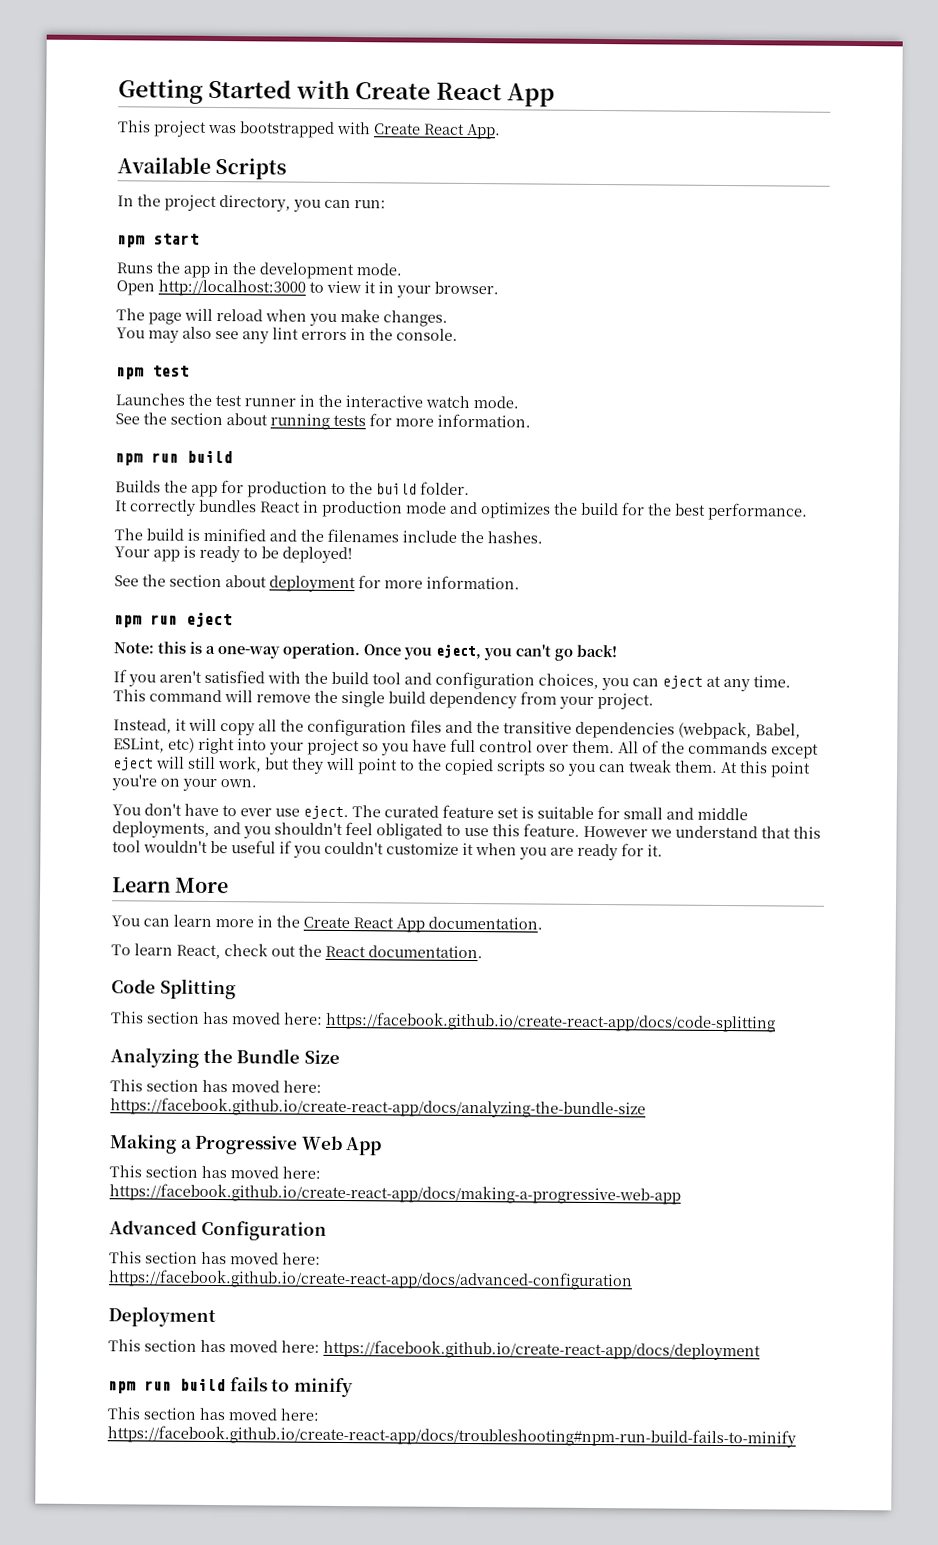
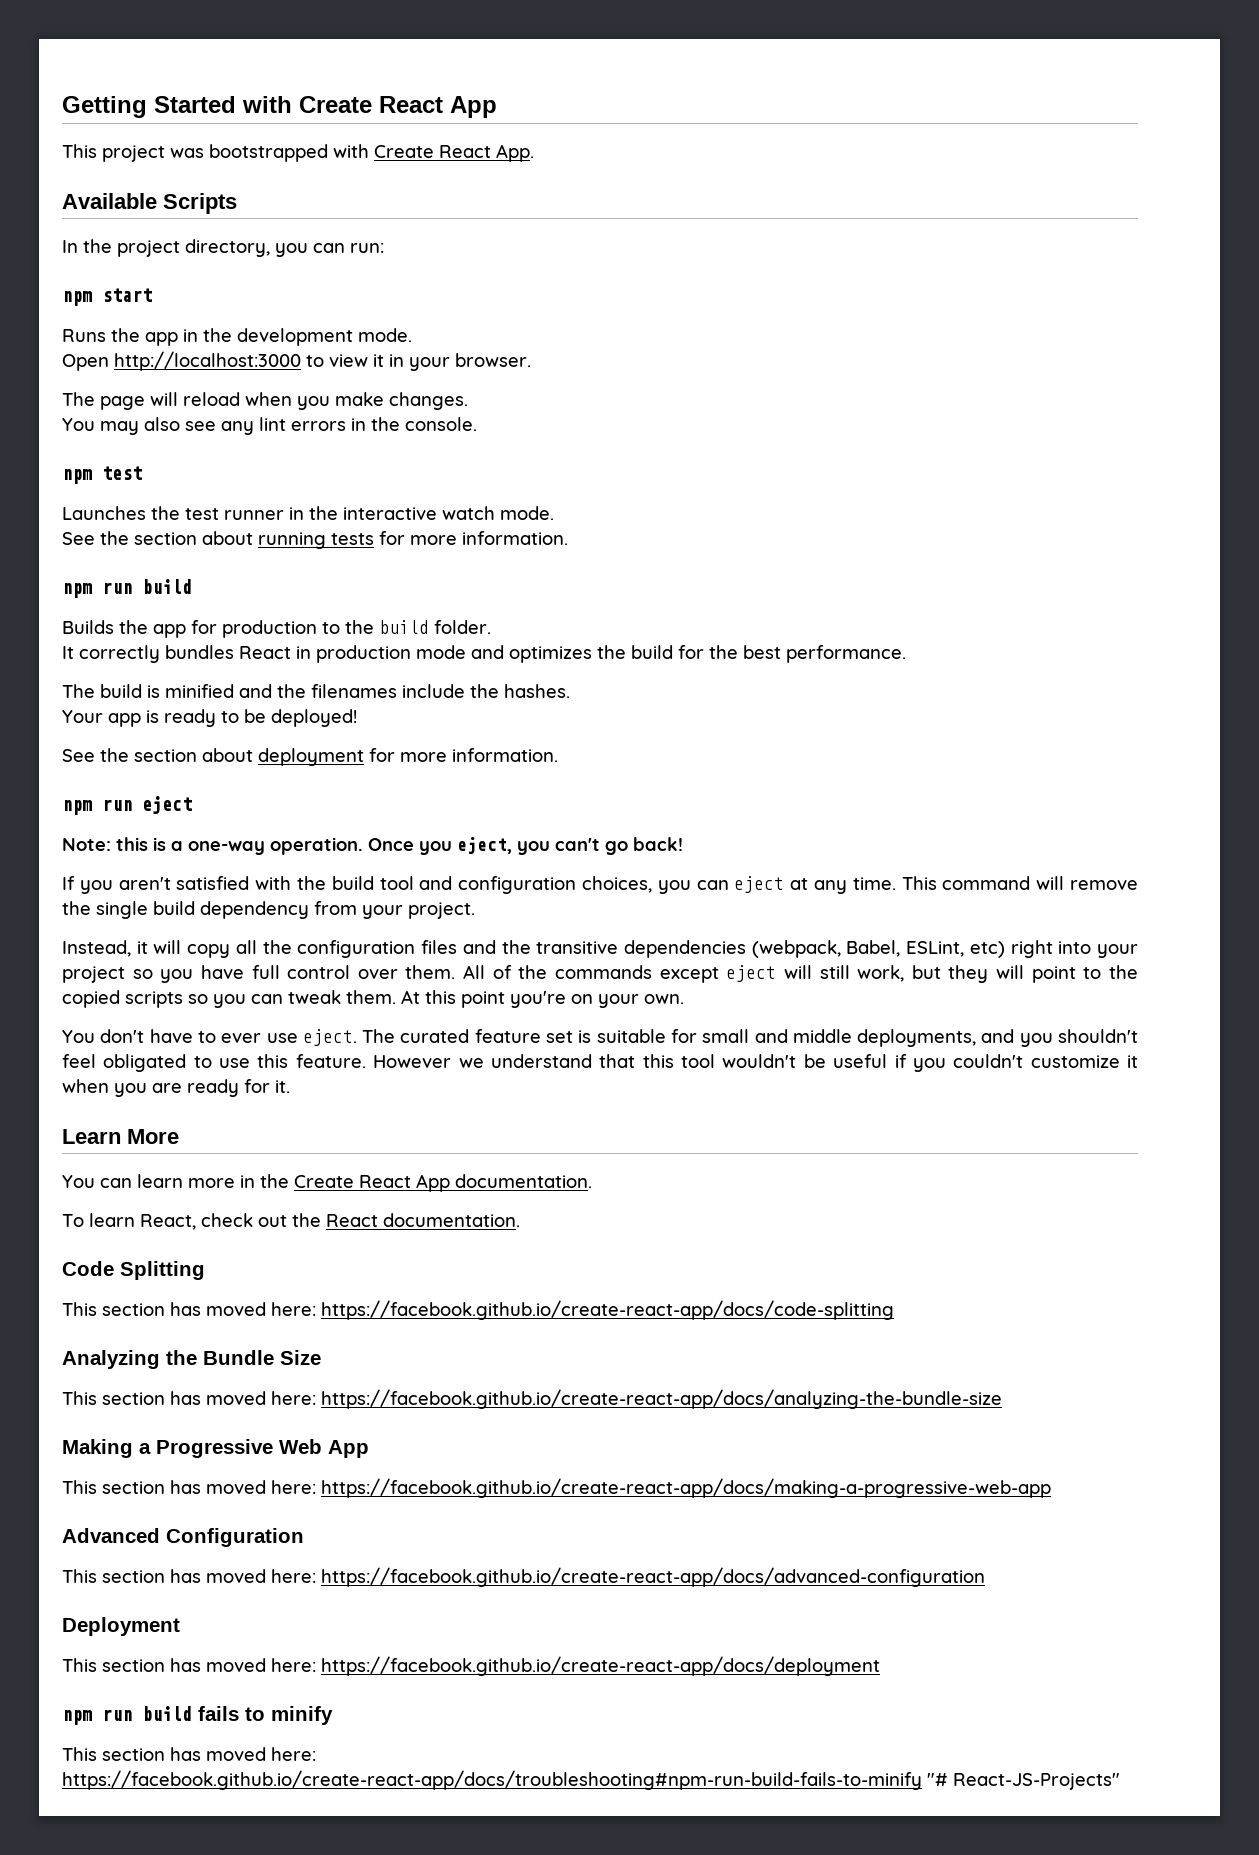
(796, 1436) none -> [927,1773,1120,1790] "# React-JS-Projects"

